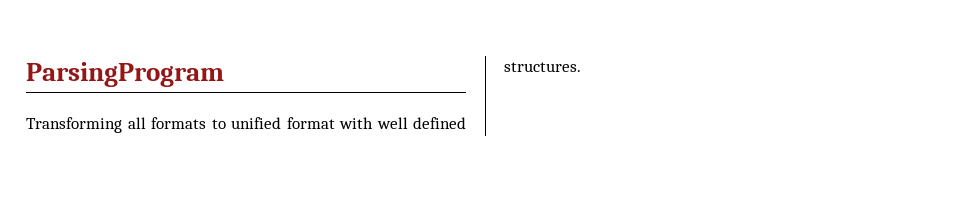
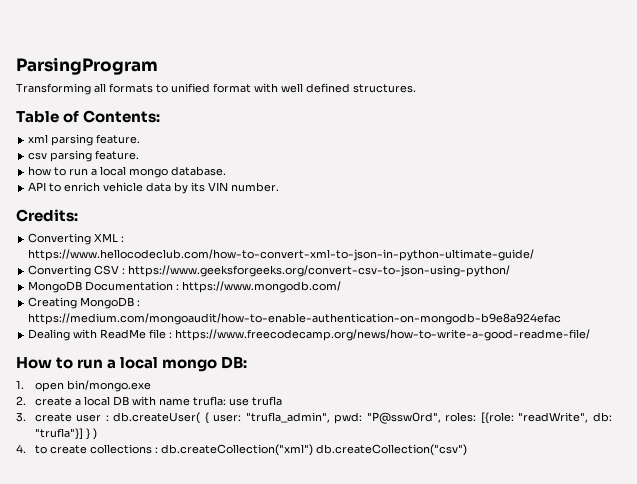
(581, 67) none -> [16,110,161,123] [28,134,141,146] [28,150,140,162] [28,166,227,178] [28,182,280,194] [16,209,78,222] [28,233,125,245] [28,249,535,261] [28,265,511,277] [28,281,342,293] [28,297,141,309] [28,313,562,325] [28,329,591,341] [16,356,248,372] [16,380,151,392] [16,396,282,406] [16,412,613,424] [34,428,97,440] [16,444,467,456] // Table of Contents: // xml parsing feature. // csv parsing feature. // how to run a local mongo database. // API to enrich vehicle data by its VIN number. // Credits: // Converting XML : https://www.hellocodeclub.com/how-to-convert-xml-to-json-in-python-ultimate-guide/ // Converting CSV : https://www.geeksforgeeks.org/convert-csv-to-json-using-python/ // MongoDB Documentation : https://www.mongodb.com/ // Creating MongoDB : https://medium.com/mongoaudit/how-to-enable-authentication-on-mongodb-b9e8a924efac // Dealing with ReadMe file : https://www.freecodecamp.org/news/how-to-write-a-good-readme-file/ // How to run a local mongo DB: // 1. open bin/mongo.exe // 2. create a local DB with name trufla: use trufla // 3. create user : db.createUser( { user: "trufla_admin", pwd: "P@ssw0rd", roles: [{role: "readWrite", db: "trufla"}] } ) // 4. to create collections : db.createCollection("xml") db.createCollection("csv")

